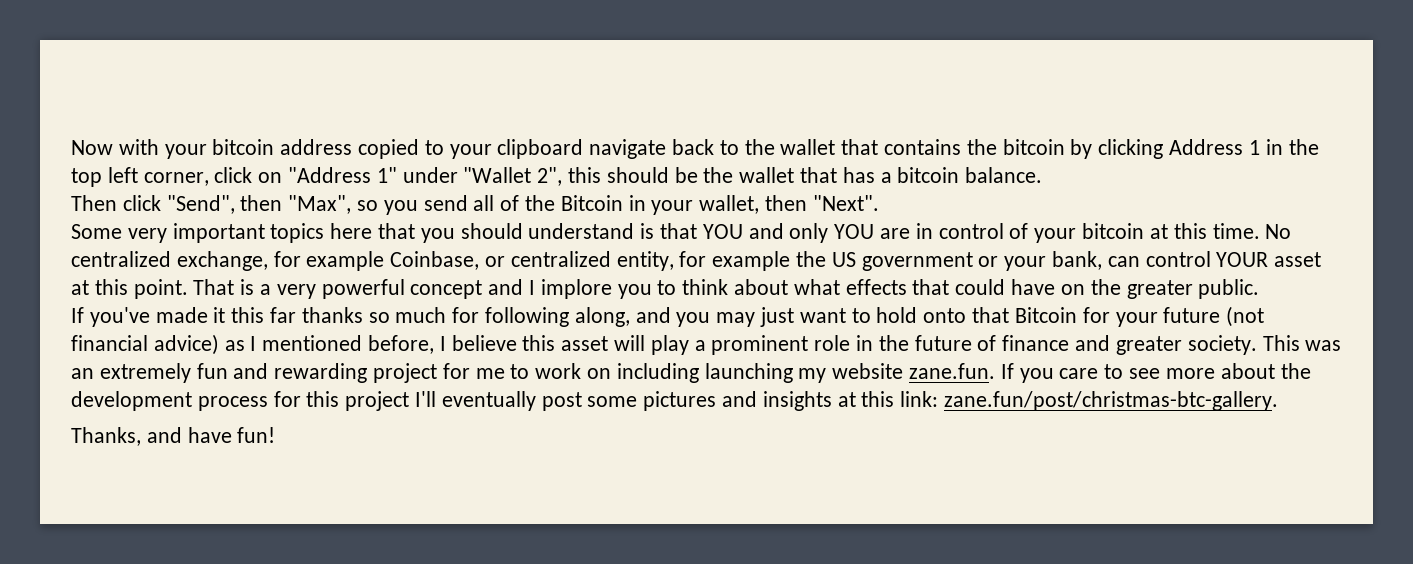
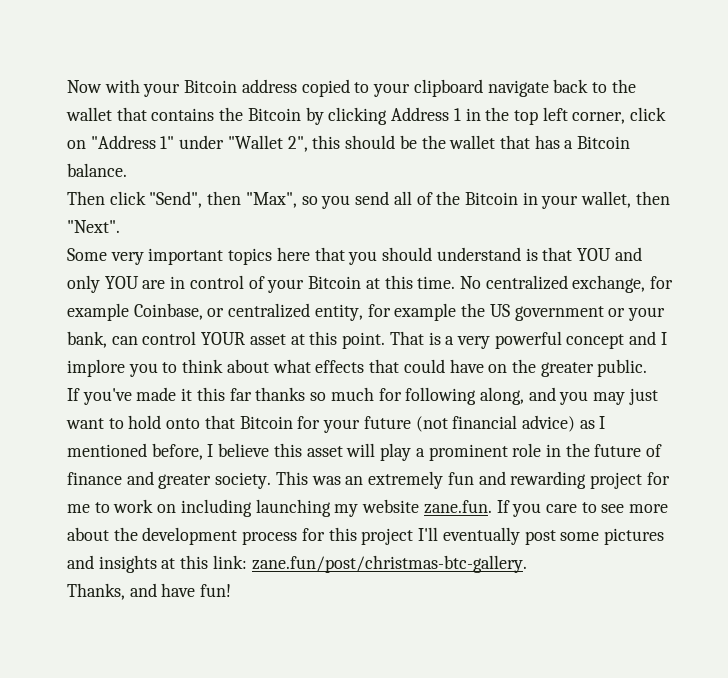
[212,139,275,155] bitcoin -> [184,80,238,93] Bitcoin
[1002,139,1065,155] bitcoin -> [247,108,301,121] Bitcoin
[897,167,960,183] bitcoin -> [577,136,631,149] Bitcoin
[1082,223,1145,239] bitcoin -> [308,276,362,289] Bitcoin

